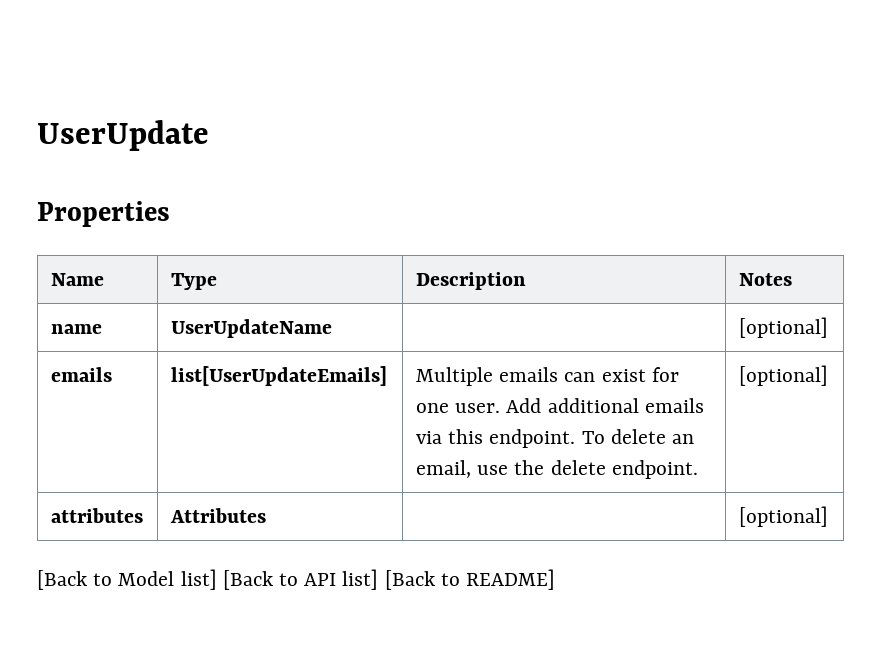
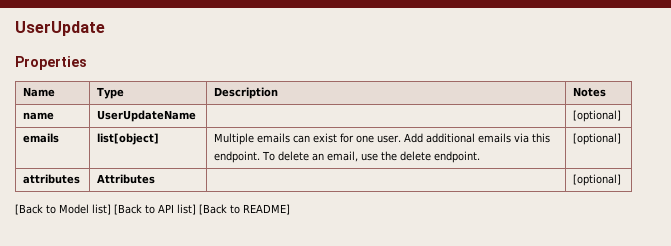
[170,366,387,386] list[UserUpdateEmails] -> [97,133,160,145] list[object]

